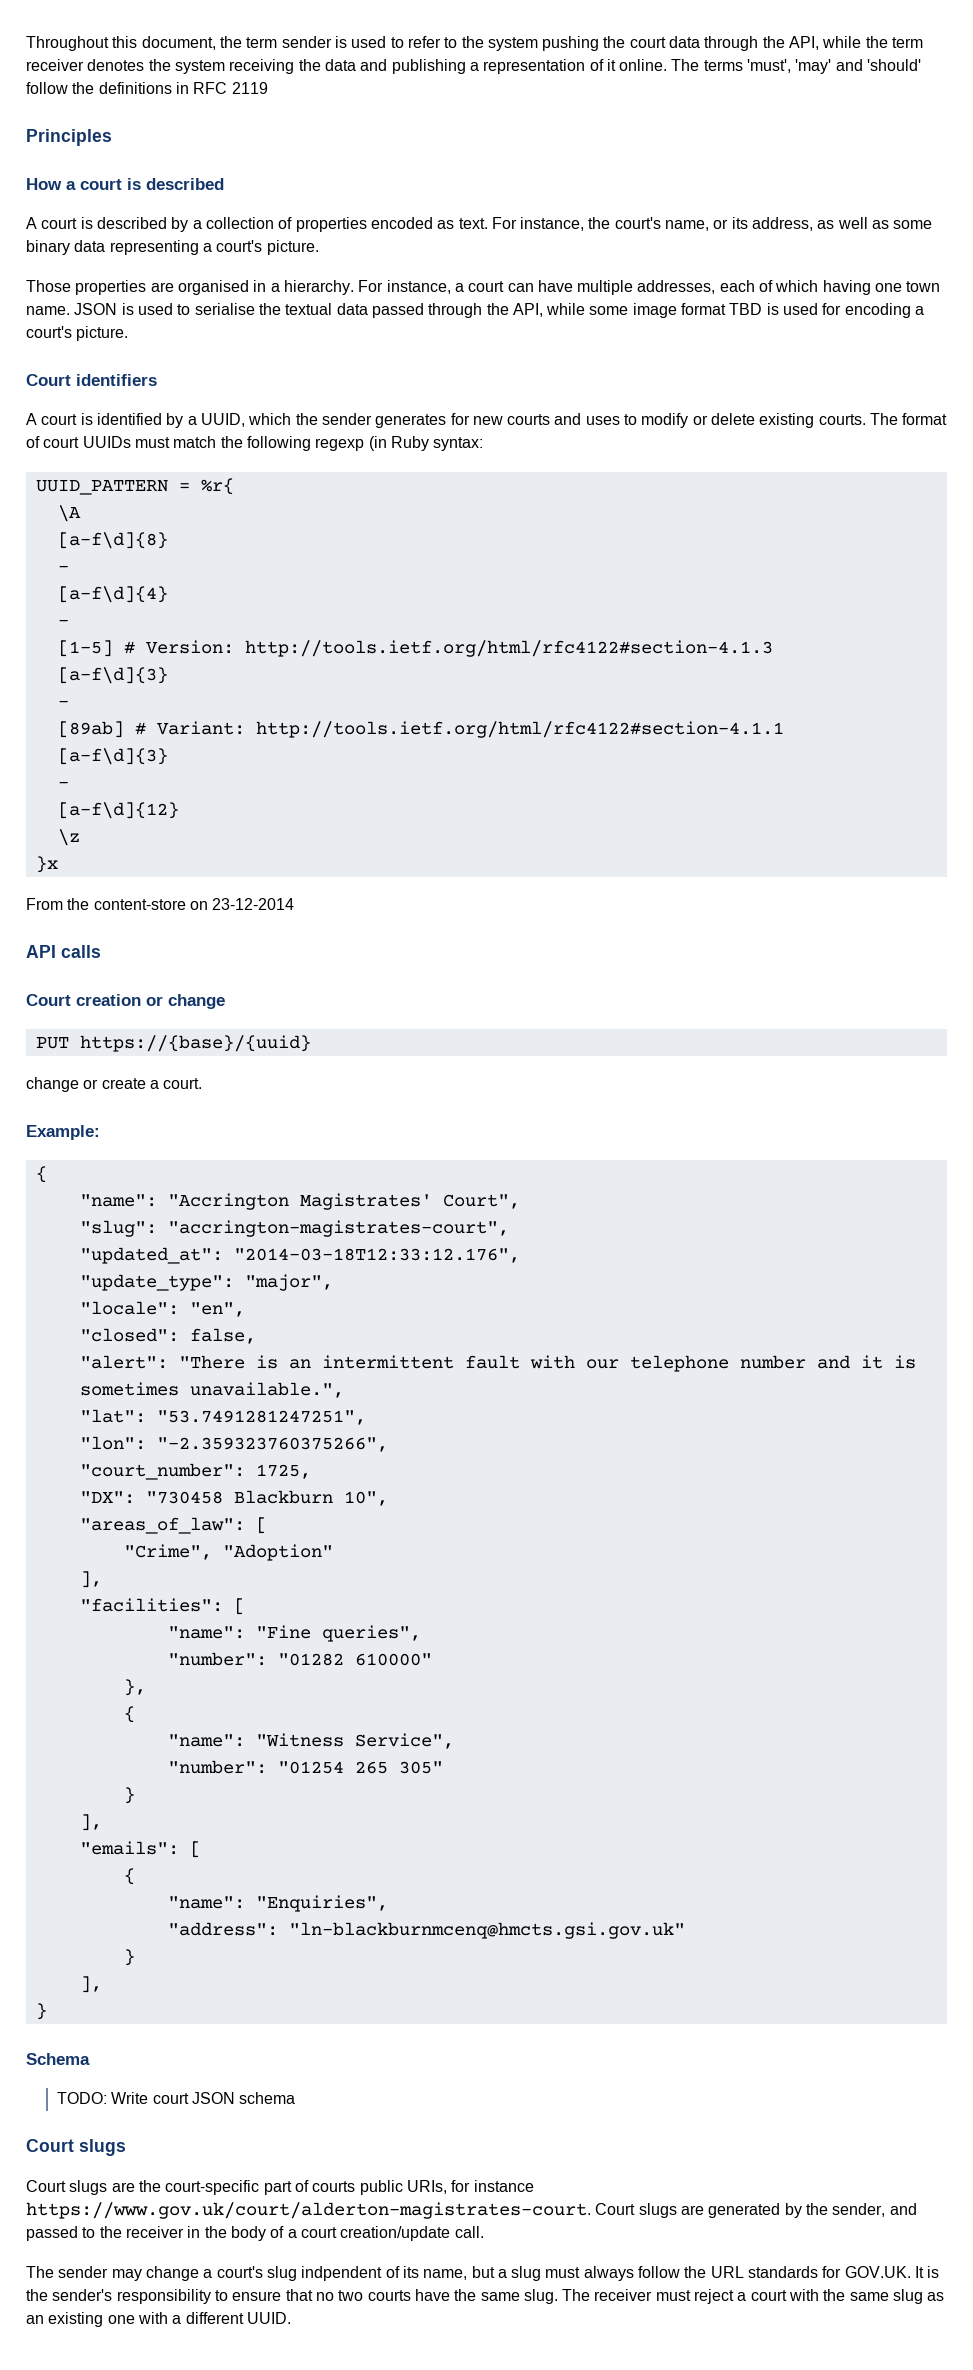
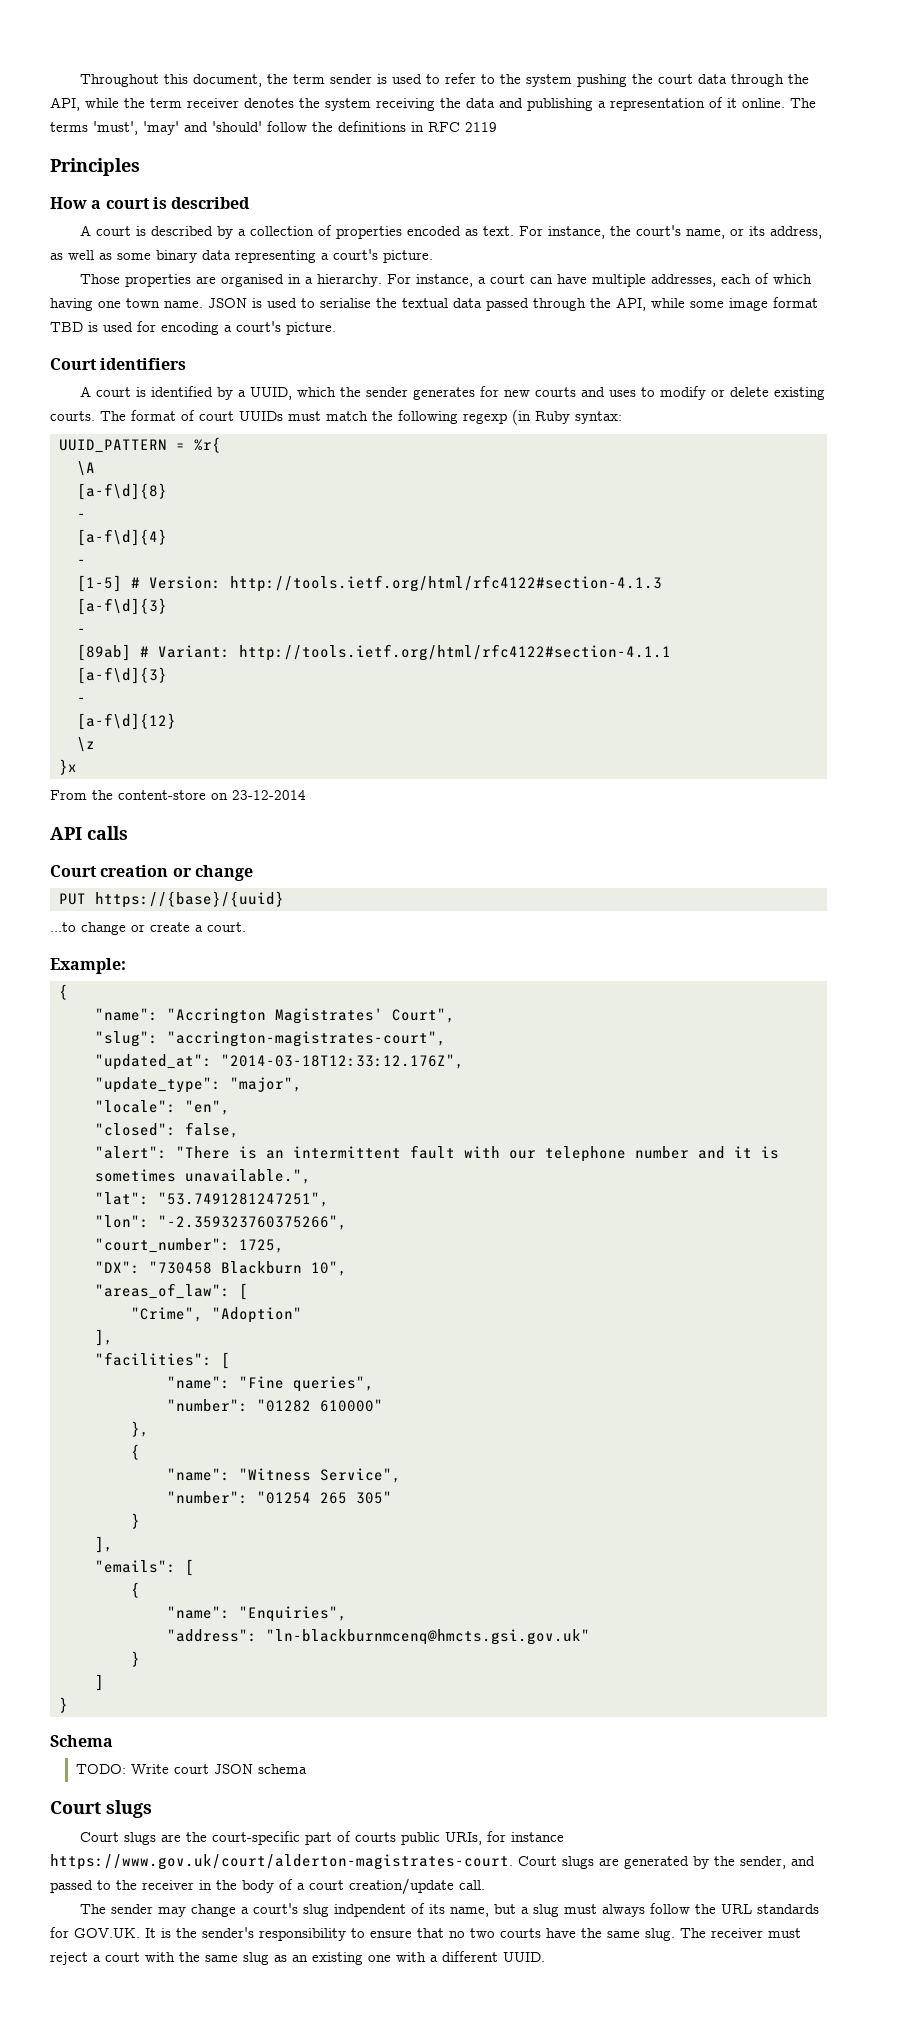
(311, 1043) none -> [50,922,76,932] ...to
[233,1248,520,1263] "2014-03-18T12:33:12.176", -> [221,1054,464,1069] "2014-03-18T12:33:12.176Z",
[79,1976,102,1993] ], -> [95,1674,104,1691] ]

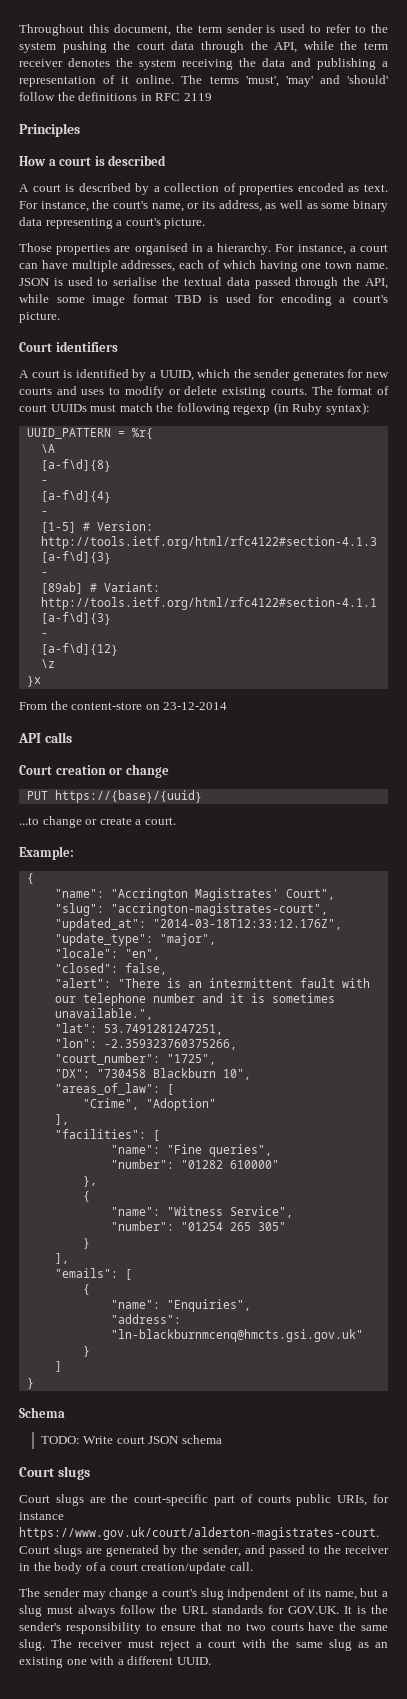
[575,411,622,424] syntax: -> [325,402,370,415] syntax):
[158,1192,329,1207] "53.7491281247251", -> [103,1024,223,1035] 53.7491281247251,
[158,1215,347,1230] "-2.359323760375266", -> [103,1039,237,1050] -2.359323760375266,
[239,1239,284,1253] 1725, -> [166,1054,216,1065] "1725",

